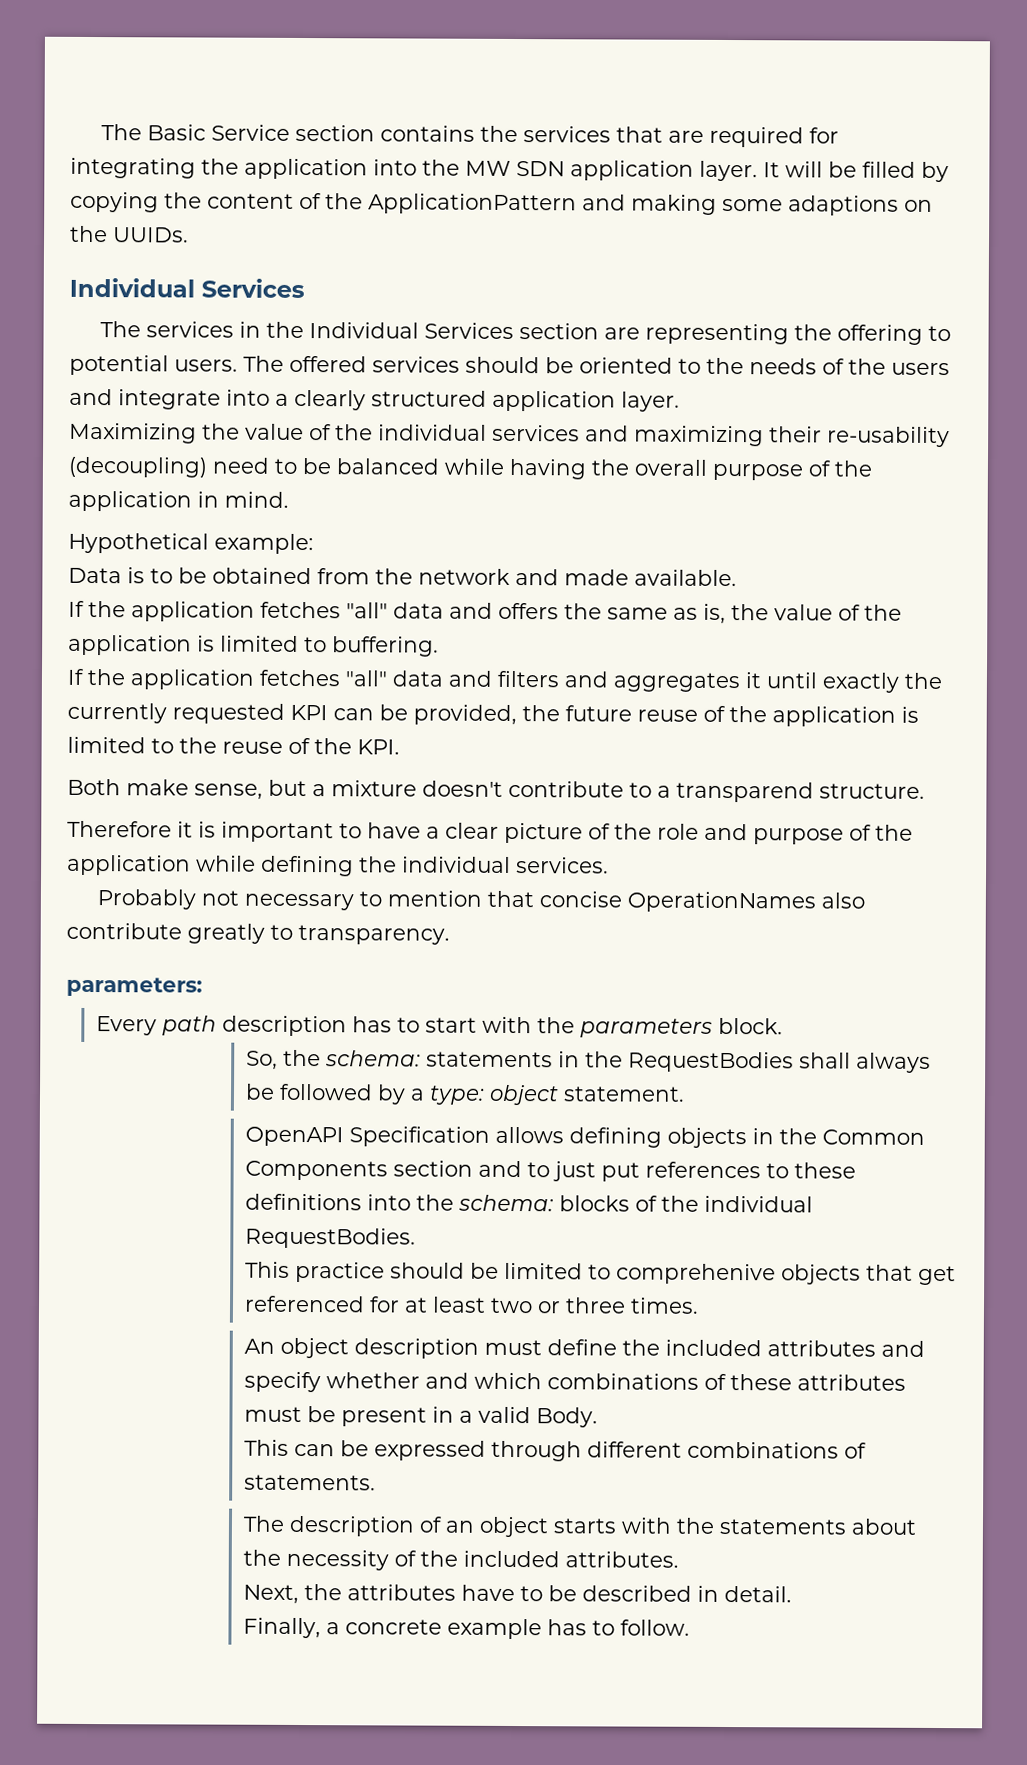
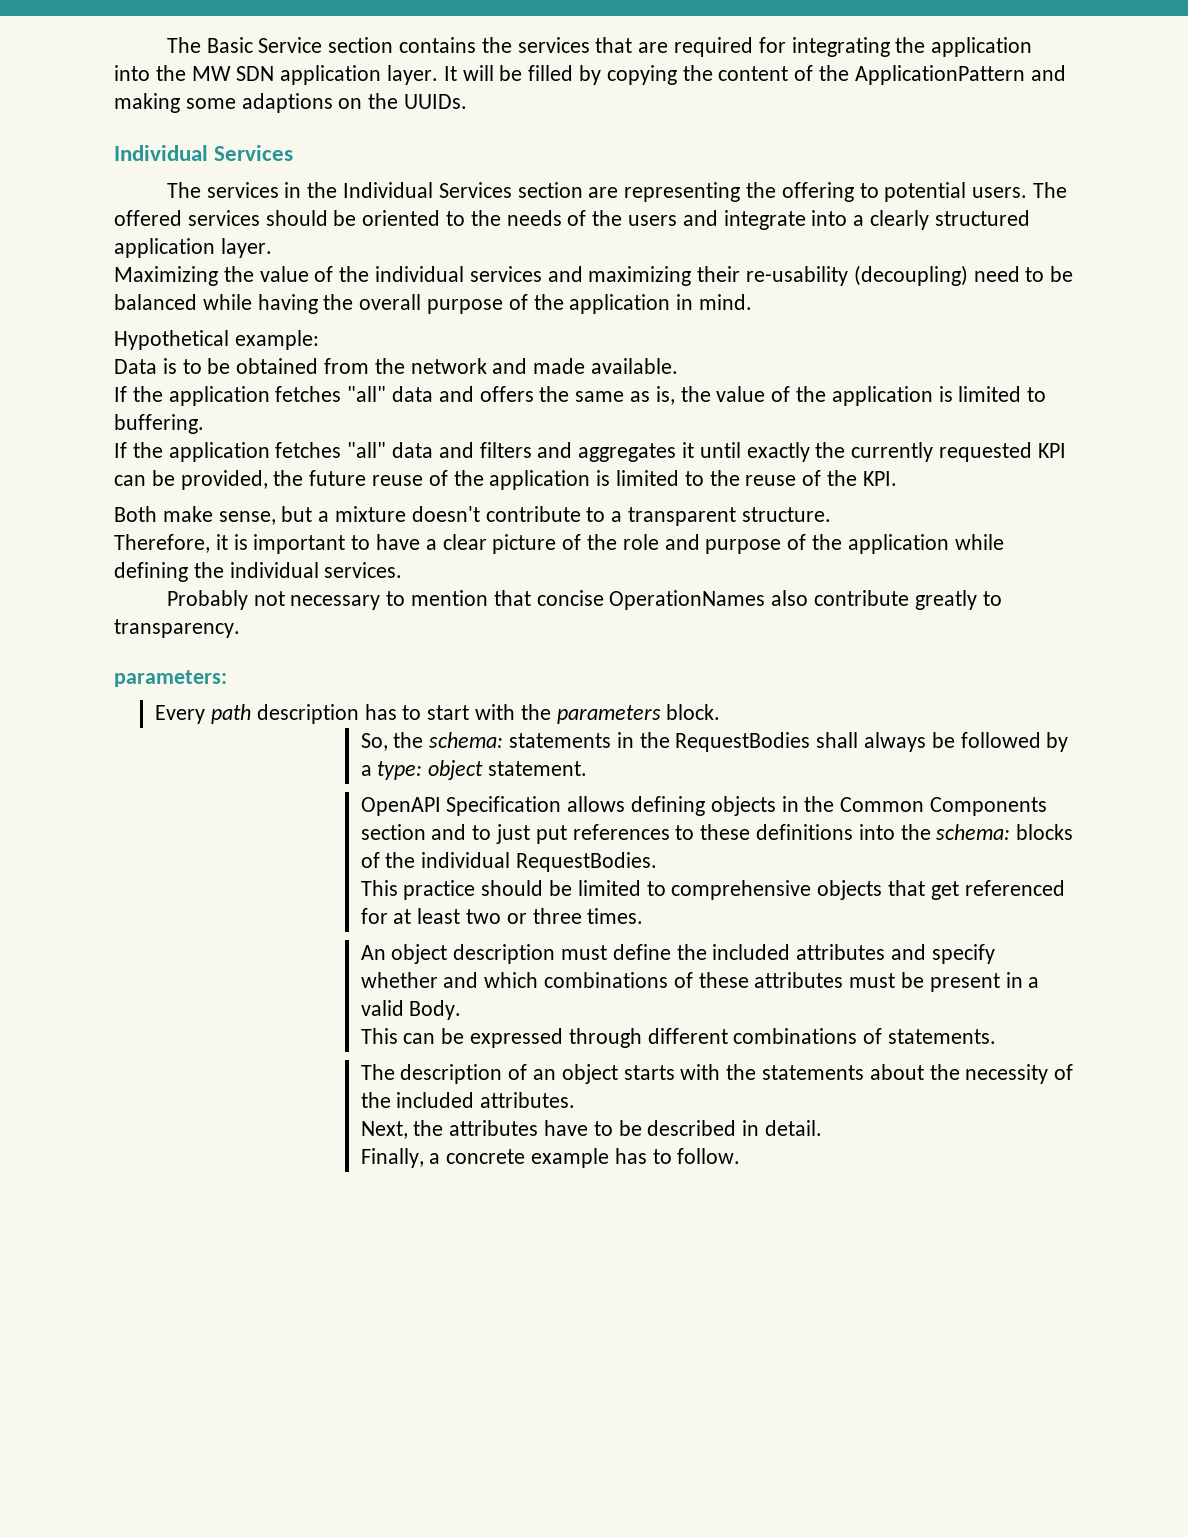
[676,781,814,803] transparend -> [628,507,737,526] transparent
[67,820,172,838] Therefore -> [114,534,210,553] Therefore,
[616,1263,777,1285] comprehenive -> [671,880,812,900] comprehensive

